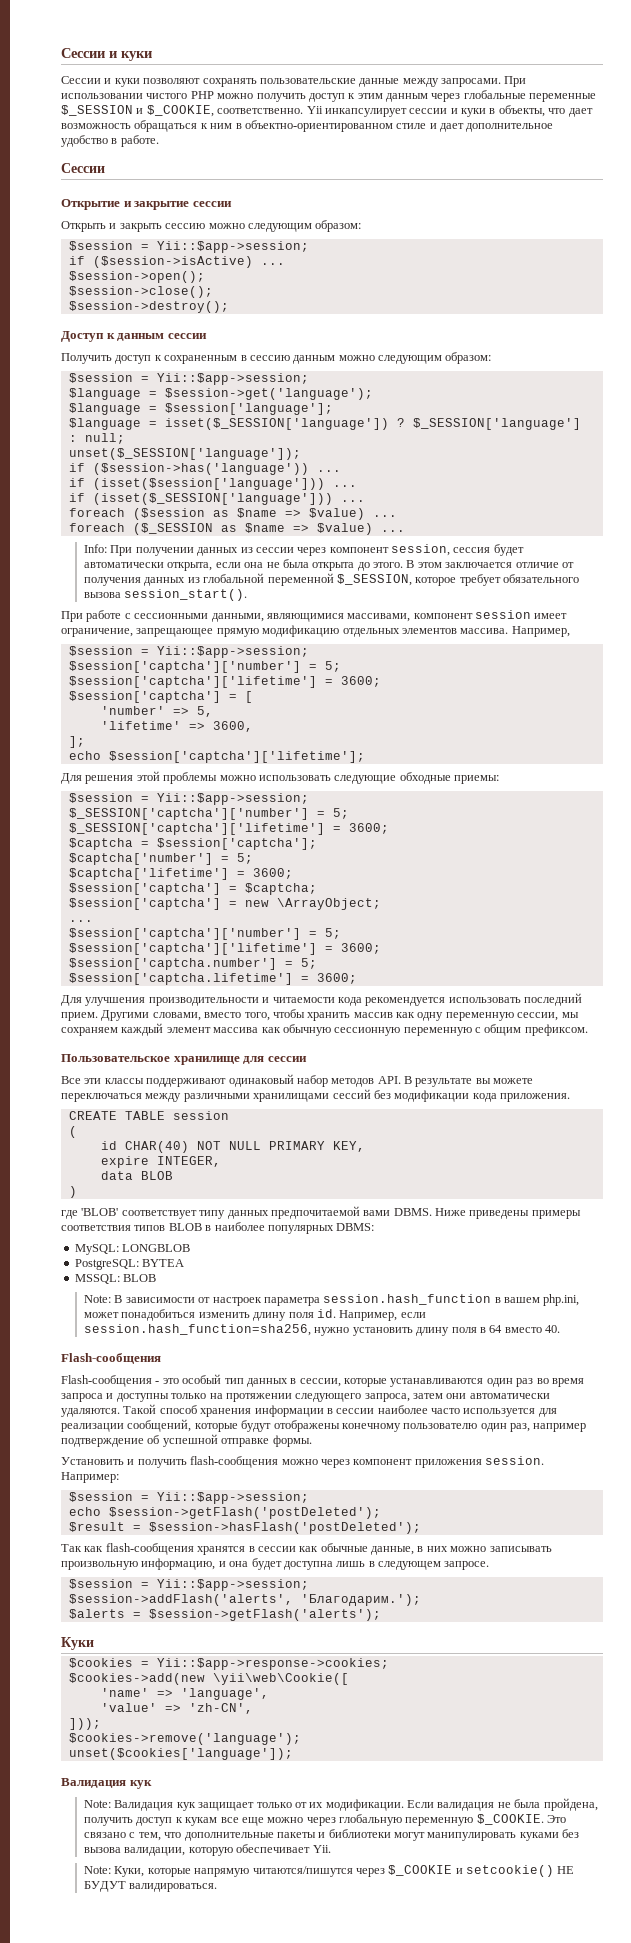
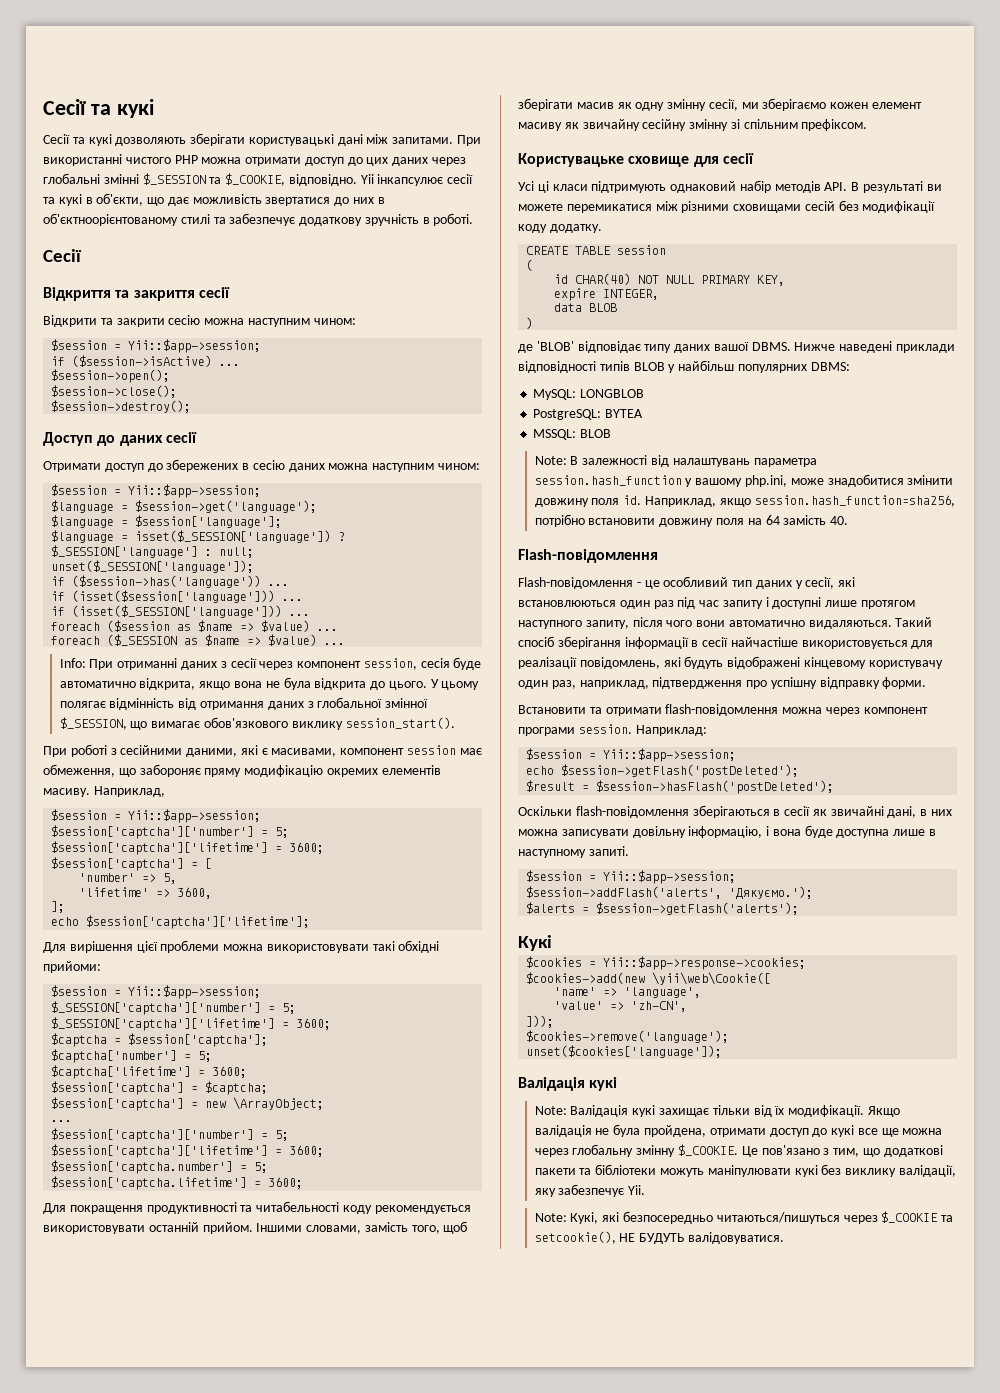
[61,48,152,61] [61,76,527,87] [61,90,597,102] [61,105,593,117] [61,120,554,132] [61,135,159,147] [61,163,105,173] [61,199,232,210] [61,220,362,232] Сессии и куки // Сессии и куки позволяют сохранять пользовательские данные между запросами. При использовании чистого PHP можно получить доступ к этим данным через глобальные переменные $_SESSION и $_COOKIE, соответственно. Yii инкапсулирует сессии и куки в объекты, что дает возможность обращаться к ним в объектно-ориентированном стиле и дает дополнительное удобство в работе. // Сессии // Открытие и закрытие сессии // Открыть и закрыть сессию можно следующим образом: -> [43,99,154,118] [43,133,482,146] [43,154,467,166] [43,173,474,186] [43,193,385,206] [43,213,474,226] [43,249,82,262] [43,287,230,301] [43,315,356,327] Сесії та кукі // Сесії та кукі дозволяють зберігати користувацькі дані між запитами. При використанні чистого PHP можна отримати доступ до цих даних через глобальні змінні $_SESSION та $_COOKIE, відповідно. Yii інкапсулює сесії та кукі в об'єкти, що дає можливість звертатися до них в об'єктноорієнтованому стилі та забезпечує додаткову зручність в роботі. // Сесії // Відкриття та закриття сесії // Відкрити та закрити сесію можна наступним чином:
[106,333,207,341] [61,352,492,364] к данным сессии // Получить доступ к сохраненным в сессию данным можно следующим образом: -> [97,432,197,446] [43,459,481,472] до даних сесії // Отримати доступ до збережених в сесію даних можна наступним чином:
[135,544,524,556] [84,559,574,571] [84,573,580,586] [84,589,248,601] [61,610,568,622] [61,625,570,637] получении данных из сессии через компонент session, сессия будет автоматически открыта, если она не была открыта до этого. В этом заключается отличие от получения данных из глобальной переменной $_SESSION, которое требует обязательного вызова session_start(). // При работе с сессионными данными, являющимися массивами, компонент session имеет ограничение, запрещающее прямую модификацию отдельных элементов массива. Например, -> [117,657,482,670] [59,677,480,690] [59,697,429,710] [59,717,455,730] [43,744,482,757] [43,764,441,777] [43,786,165,797] отриманні даних з сесії через компонент session, сесія буде автоматично відкрита, якщо вона не була відкрита до цього. У цьому полягає відмінність від отримання даних з глобальної змінної $_SESSION, що вимагає обов'язкового виклику session_start(). // При роботі з сесійними даними, які є масивами, компонент session має обмеження, що забороняє пряму модифікацію окремих елементів масиву. Наприклад,
[85,771,499,784] решения этой проблемы можно использовать следующие обходные приемы: -> [69,940,440,953] [43,961,101,973] вирішення цієї проблеми можна використовувати такі обхідні прийоми:
[85,993,582,1006] [61,1009,579,1021] [61,1023,588,1036] [61,1054,307,1065] [61,1074,534,1087] [61,1089,570,1102] улучшения производительности и читаемости кода рекомендуется использовать последний прием. Другими словами, вместо того, чтобы хранить массив как одну переменную сессии, мы сохраняем каждый элемент массива как обычную сессионную переменную с общим префиксом. // Пользовательское хранилище для сессии // Все эти классы поддерживают одинаковый набор методов API. В результате вы можете переключаться между различными хранилищами сессий без модификации кода приложения. -> [69,1201,471,1214] [43,1221,468,1234] [518,98,923,111] [518,119,868,131] [518,153,754,167] [518,180,942,193] [518,200,936,213] [518,224,602,233] покращення продуктивності та читабельності коду рекомендується використовувати останній прийом. Іншими словами, замість того, щоб зберігати масив як одну змінну сесії, ми зберігаємо кожен елемент масиву як звичайну сесійну змінну зі спільним префіксом. // Користувацьке сховище для сесії // Усі ці класи підтримують однаковий набір методів API. В результаті ви можете перемикатися між різними сховищами сесій без модифікації коду додатку.
[61,1206,581,1219] [61,1222,334,1234] где 'BLOB' соответствует типу данных предпочитаемой вами DBMS. Ниже приведены примеры соответствия типов BLOB в наиболее популярных -> [518,341,956,353] [518,360,807,373] де 'BLOB' відповідає типу даних вашої DBMS. Нижче наведені приклади відповідності типів BLOB у найбільш популярних
[125,1294,580,1306] [84,1309,426,1321] [84,1324,561,1336] [61,1353,161,1364] [61,1374,584,1387] [61,1393,550,1402] [61,1404,557,1417] [61,1419,587,1432] [61,1434,312,1447] [61,1456,544,1468] [61,1472,119,1483] зависимости от настроек параметра session.hash_function в вашем php.ini, может понадобиться изменить длину поля id. Например, если session.hash_function=sha256, нужно установить длину поля в 64 вместо 40. // Flash-сообщения // Flash-сообщения - это особый тип данных в сессии, которые устанавливаются один раз во время запроса и доступны только на протяжении следующего запроса, затем они автоматически удаляются. Такой способ хранения информации в сессии наиболее часто используется для реализации сообщений, которые будут отображены конечному пользователю один раз, например подтверждение об успешной отправке формы. // Установить и получить flash-сообщения можно через компонент приложения session. Например: -> [582,455,817,467] [534,474,954,487] [534,495,955,507] [534,514,849,527] [518,549,658,563] [518,576,856,589] [518,597,916,609] [518,617,933,629] [518,636,934,649] [518,656,943,669] [518,677,927,689] [518,704,928,716] [518,724,707,736] залежності від налаштувань параметра session.hash_function у вашому php.ini, може знадобитися змінити довжину поля id. Наприклад, якщо session.hash_function=sha256, потрібно встановити довжину поля на 64 замість 40. // Flash-повідомлення // Flash-повідомлення - це особливий тип даних у сесії, які встановлюються один раз під час запиту і доступні лише протягом наступного запиту, після чого вони автоматично видаляються. Такий спосіб зберігання інформації в сесії найчастіше використовується для реалізації повідомлень, які будуть відображені кінцевому користувачу один раз, наприклад, підтвердження про успішну відправку форми. // Встановити та отримати flash-повідомлення можна через компонент програми session. Наприклад:
[61,1543,552,1555] [61,1558,490,1570] Так как flash-сообщения хранятся в сессии как обычные данные, в них можно записывать произвольную информацию, и она будет доступна лишь в следующем запросе. -> [518,805,953,818] [518,825,937,838] [518,846,629,858] Оскільки flash-повідомлення зберігаються в сесії як звичайні дані, в них можна записувати довільну інформацію, і вона буде доступна лише в наступному запиті.
[300,1594,421,1606] 'Благодарим.'); -> [729,886,814,900] 'Дякуємо.');
[61,1637,94,1650] Куки -> [518,935,552,951] Кукі
[61,1778,152,1789] [84,1798,598,1811] [84,1814,567,1826] [84,1829,580,1841] [84,1844,331,1856] [84,1865,575,1877] [84,1881,218,1892] Валидация кук // Note: Валидация кук защищает только от их модификации. Если валидация не была пройдена, получить доступ к кукам все еще можно через глобальную переменную $_COOKIE. Это связано с тем, что дополнительные пакеты и библиотеки могут манипулировать куками без вызова валидации, которую обеспечивает Yii. // Note: Куки, которые напрямую читаются/пишутся через $_COOKIE и setcookie() НЕ БУДУТ валидироваться. -> [518,1077,618,1091] [534,1105,900,1117] [534,1124,943,1137] [534,1144,943,1157] [534,1164,956,1177] [534,1184,646,1197] [534,1211,954,1224] [534,1231,784,1244] Валідація кукі // Note: Валідація кукі захищає тільки від їх модифікації. Якщо валідація не була пройдена, отримати доступ до кукі все ще можна через глобальну змінну $_COOKIE. Це пов'язано з тим, що додаткові пакети та бібліотеки можуть маніпулювати кукі без виклику валідації, яку забезпечує Yii. // Note: Кукі, які безпосередньо читаються/пишуться через $_COOKIE та setcookie(), НЕ БУДУТЬ валідовуватися.

